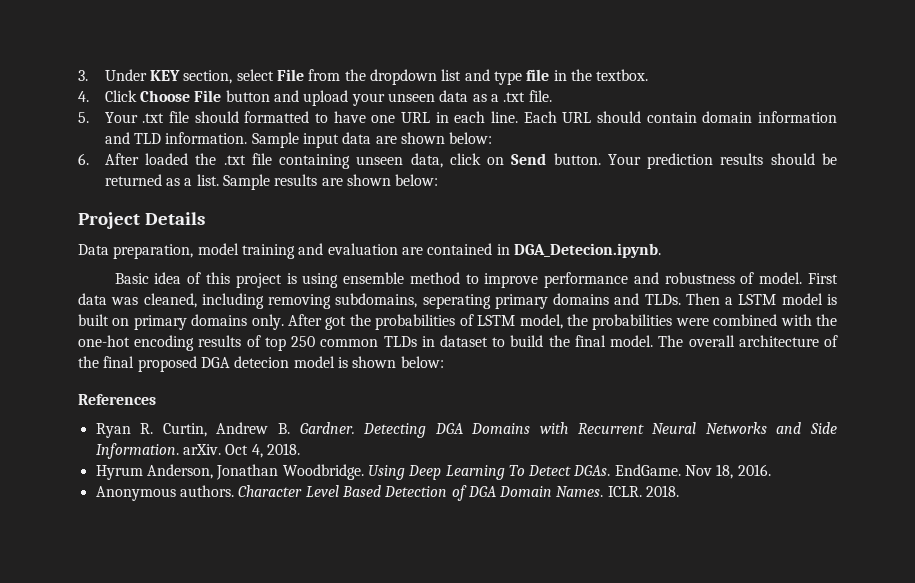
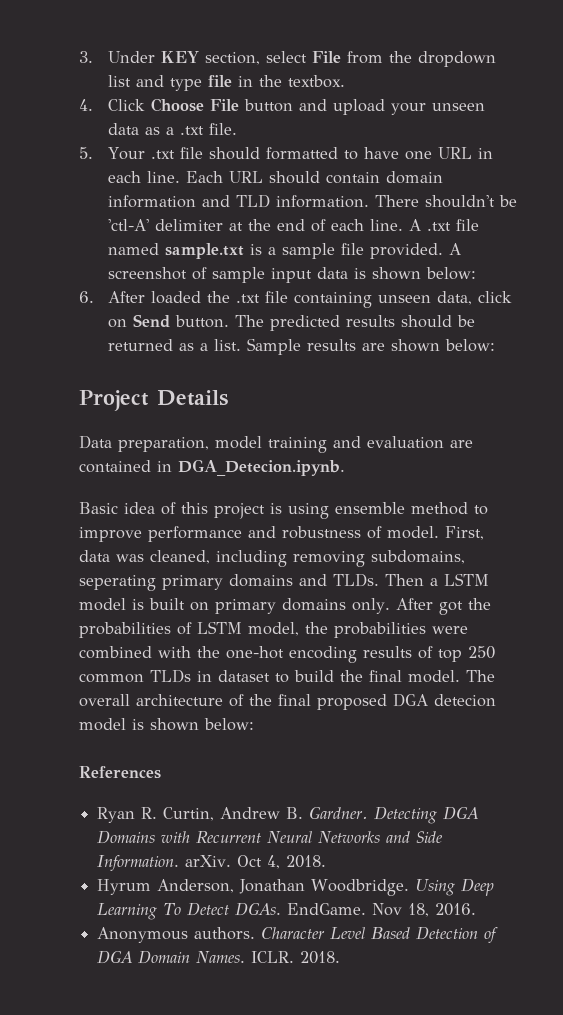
[251,132,299,148] Sample -> [374,195,517,208] [107,219,479,232] [107,243,461,259] [107,267,265,283] There shouldn't be 'ctl-A' delimiter at the end of each line. A .txt file named sample.txt is a sample file provided. A screenshot of sample
[375,136,397,144] are -> [353,268,366,279] is
[607,153,714,169] Your prediction -> [234,315,340,331] The predicted
[808,273,839,284] First -> [445,526,484,540] First,

